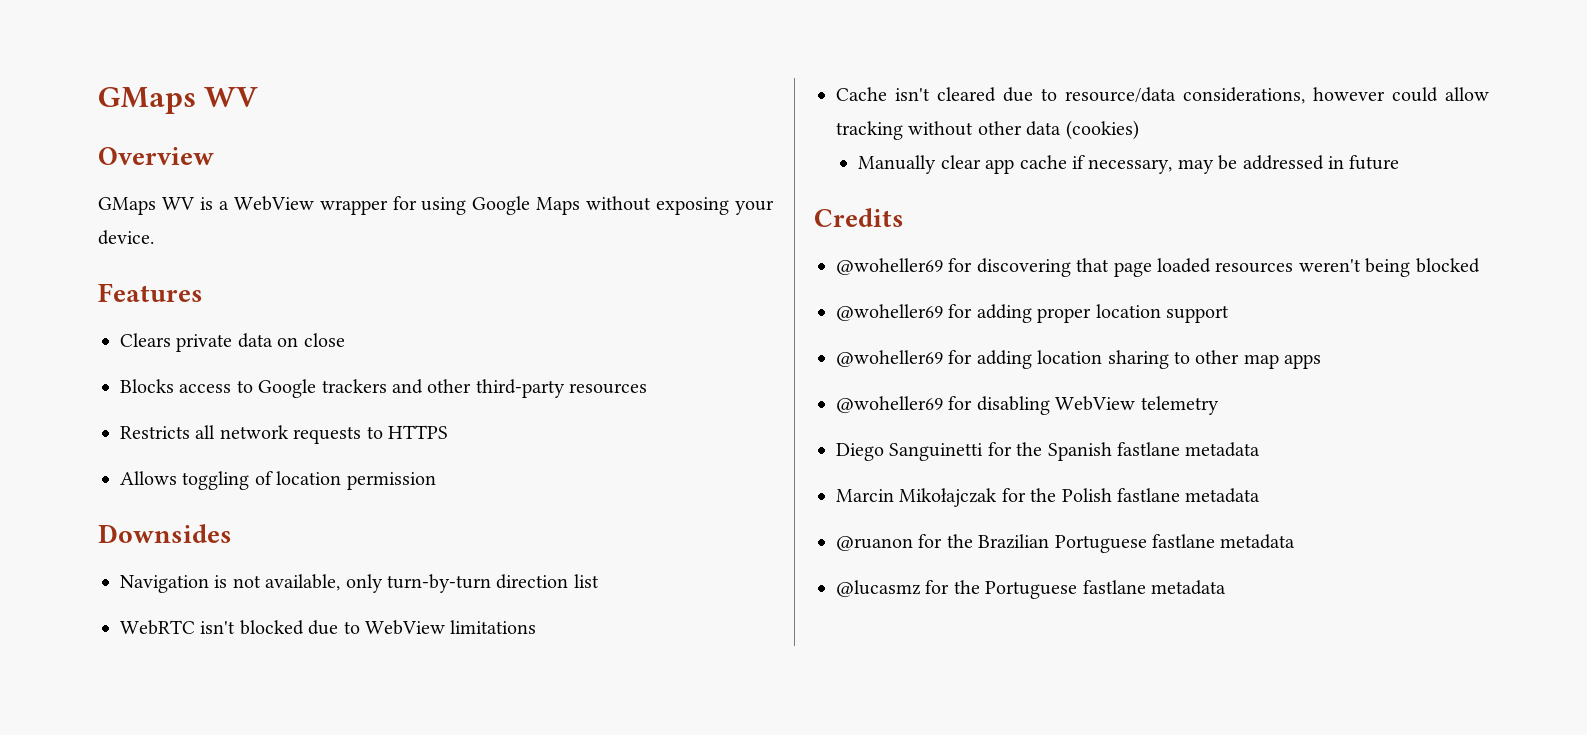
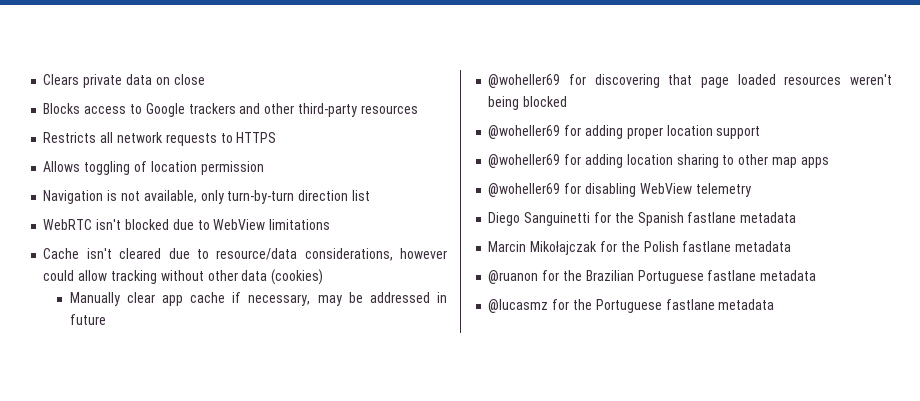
[98,87,259,114] [98,147,214,165] [98,196,774,215] [98,230,154,245] [98,283,203,302] GMaps WV // Overview // GMaps WV is a WebView wrapper for using Google Maps without exposing your device. // Features // -> (43, 79) none
[98,524,232,543] // Downsides -> (264, 168) none
[814,208,904,227] // Credits -> (106, 319) none

